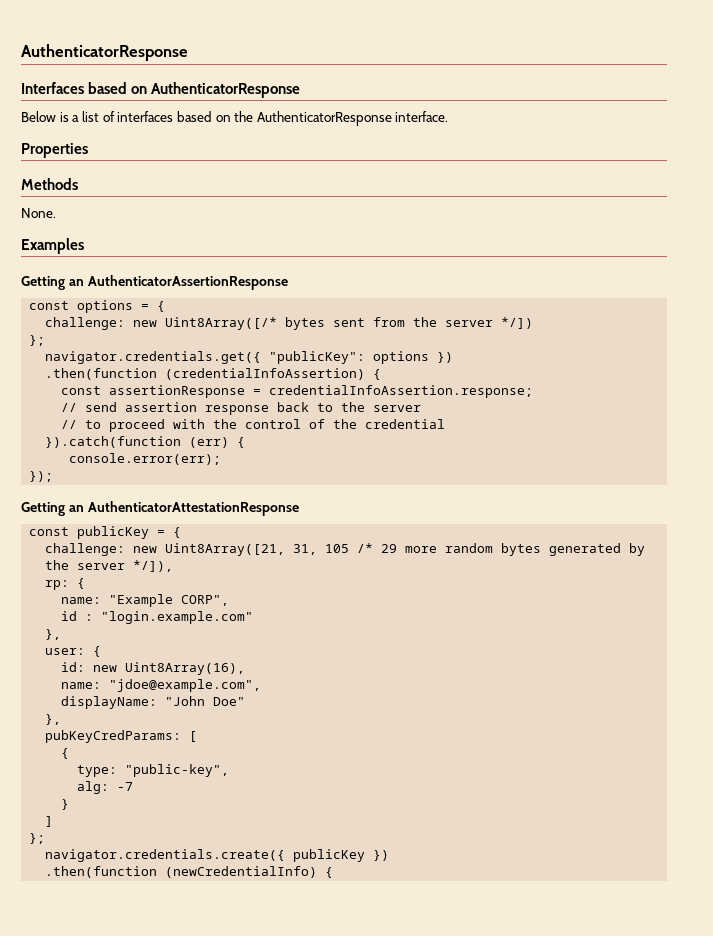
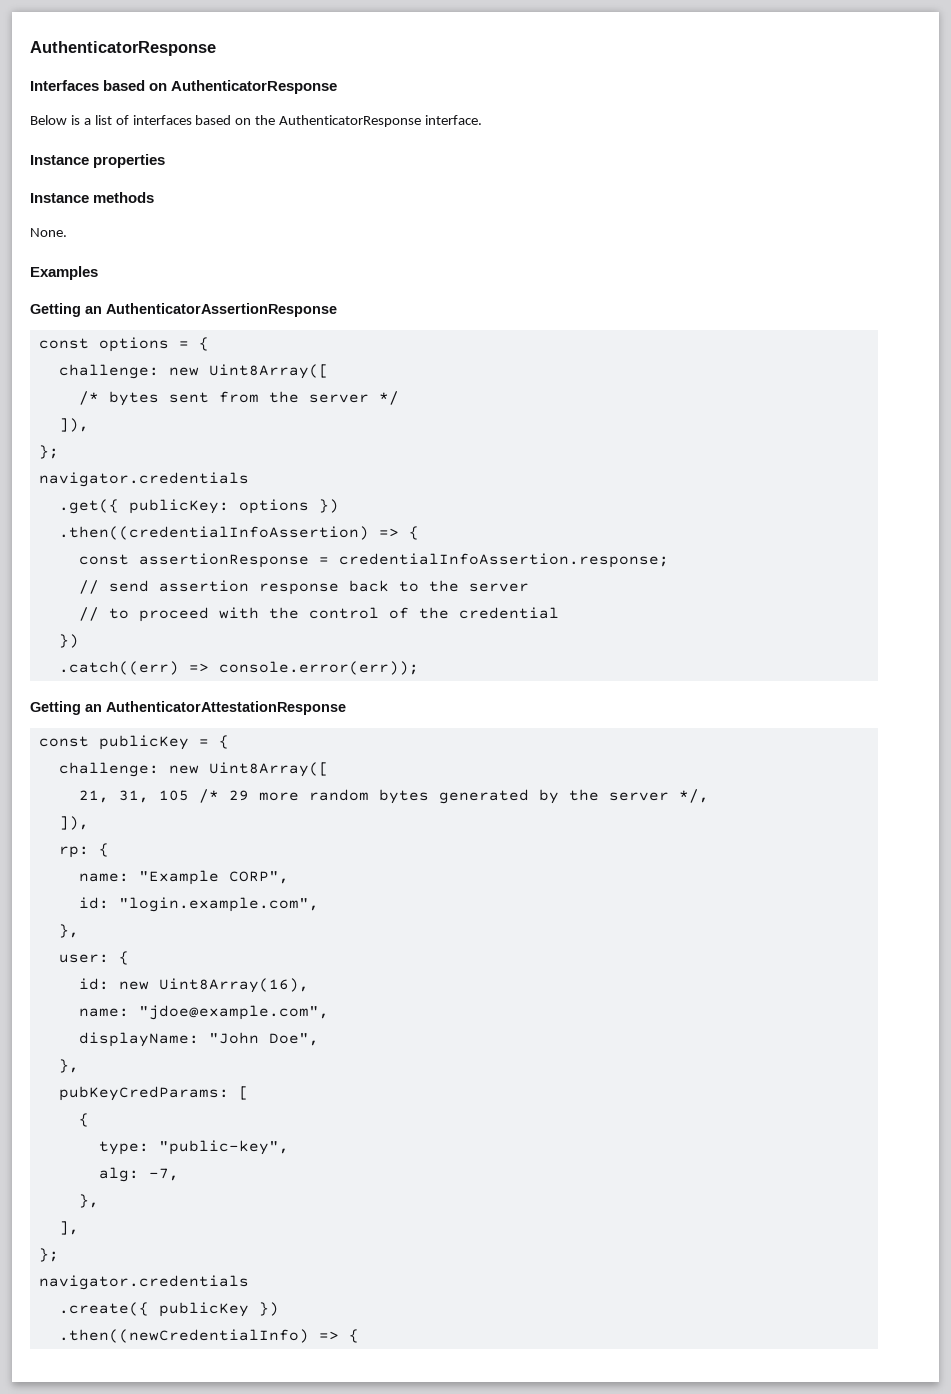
[21,143,88,158] [21,178,78,190] Properties // Methods -> [30,154,166,168] [30,192,155,203] Instance properties // Instance methods
[165,317,278,330] Uint8Array([/* -> [208,364,329,379] [78,391,99,405] Uint8Array([ // /*
[501,317,534,329] [29,335,46,346] [45,351,366,364] */]) // }; // navigator.credentials.get({ "publicKey": -> [378,391,399,405] [58,418,89,432] [38,445,59,459] [38,472,249,487] [58,499,229,514] */ // ]), // }; // navigator.credentials // .get({ publicKey:
[45,368,366,380] .then(function (credentialInfoAssertion) -> [58,526,399,540] .then((credentialInfoAssertion) =>
[45,436,246,448] [69,453,222,465] [29,471,54,482] }).catch(function (err) { // console.error(err); // }); -> [58,634,79,648] [58,661,419,675] }) // .catch((err) => console.error(err));
[165,543,286,556] Uint8Array([21, -> [208,762,329,777] [78,790,109,803] Uint8Array([ // 21,
[133,560,174,572] */]), -> [678,789,709,803] [58,816,89,830] */, // ]),
[61,611,254,624] id : "login.example.com" -> [78,897,319,912] id: "login.example.com",
[213,697,246,706] Doe" -> [268,1033,319,1046] Doe",
[117,782,134,791] [61,799,70,810] [45,816,54,827] [29,833,46,844] [45,849,286,862] -7 // } // ] // }; // navigator.credentials.create({ -> [148,1168,179,1181] [78,1194,99,1208] [58,1221,79,1235] [38,1248,59,1262] [38,1275,249,1290] [58,1302,149,1316] -7, // }, // ], // }; // navigator.credentials // .create({
[45,866,318,878] .then(function (newCredentialInfo) -> [58,1329,339,1343] .then((newCredentialInfo) =>

